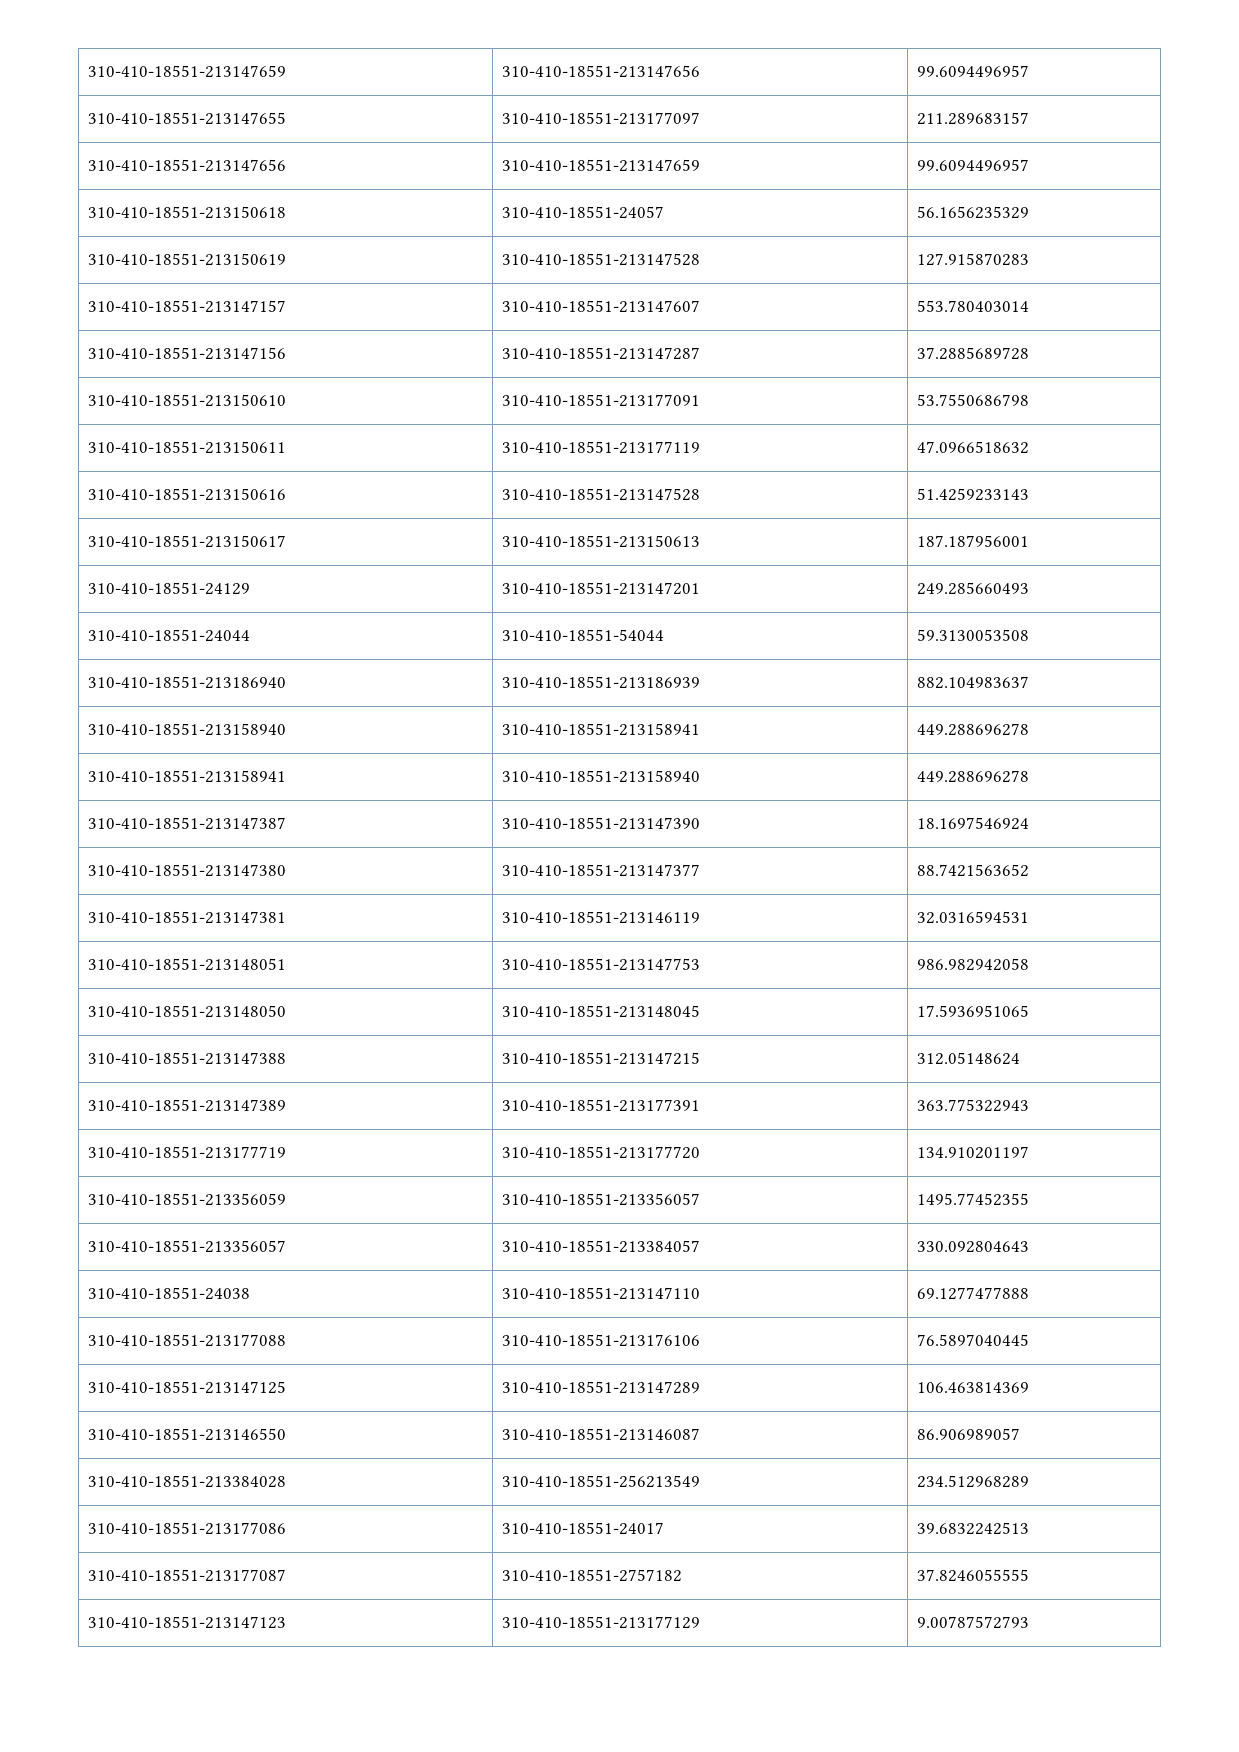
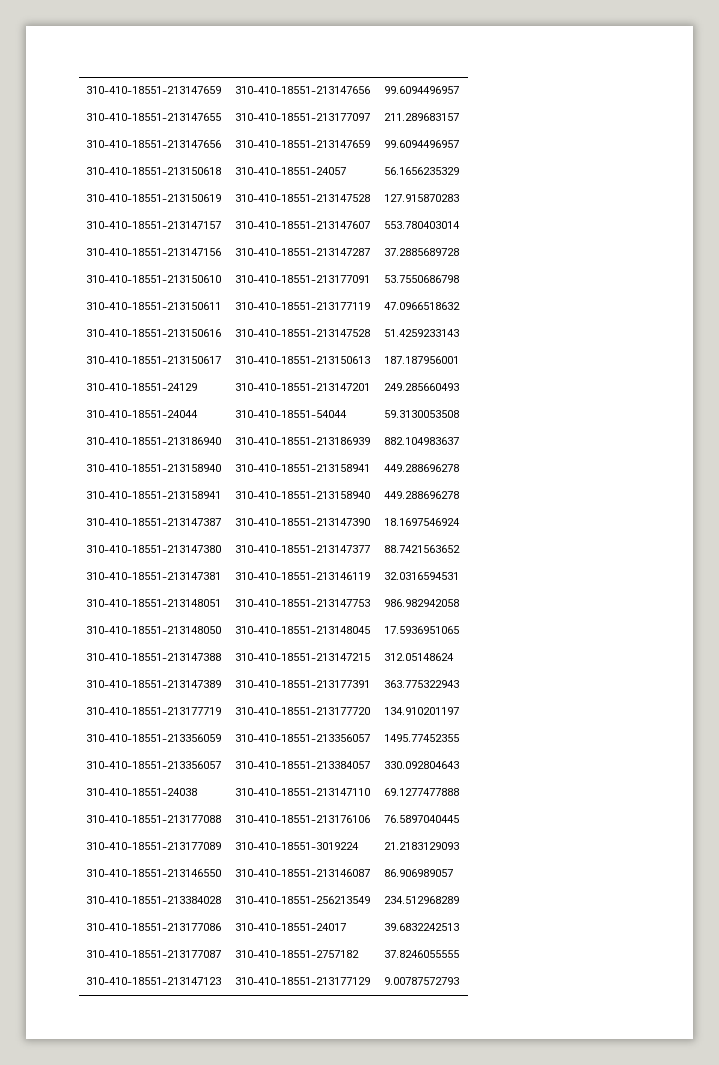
[88,1381,287,1394] [502,1381,701,1394] [917,1382,1030,1393] 310-410-18551-213147125 | 310-410-18551-213147289 | 106.463814369 -> [85,842,221,850] [234,842,359,850] [383,842,459,850] 310-410-18551-213177089 | 310-410-18551-3019224 | 21.2183129093

